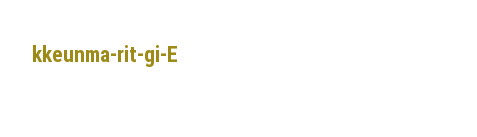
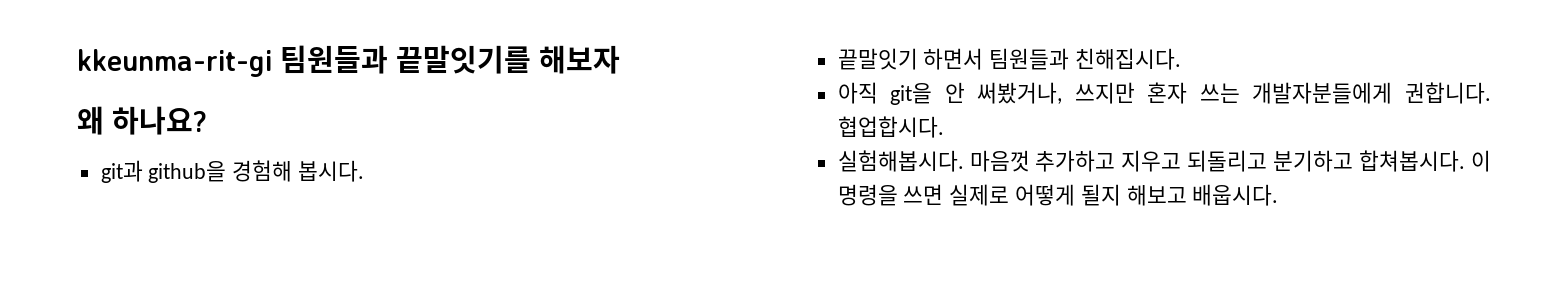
[32,45,178,67] kkeunma-rit-gi-E -> [77,45,620,77] [77,106,207,135] [100,160,365,183] [837,48,1182,70] [837,82,1491,105] [837,116,944,138] [837,150,1491,172] [837,184,1279,206] kkeunma-rit-gi 팀원들과 끝말잇기를 해보자 // 왜 하나요? // git과 github을 경험해 봅시다. // 끝말잇기 하면서 팀원들과 친해집시다. // 아직 git을 안 써봤거나, 쓰지만 혼자 쓰는 개발자분들에게 권합니다. 협업합시다. // 실험해봅시다. 마음껏 추가하고 지우고 되돌리고 분기하고 합쳐봅시다. 이 명령을 쓰면 실제로 어떻게 될지 해보고 배웁시다.

